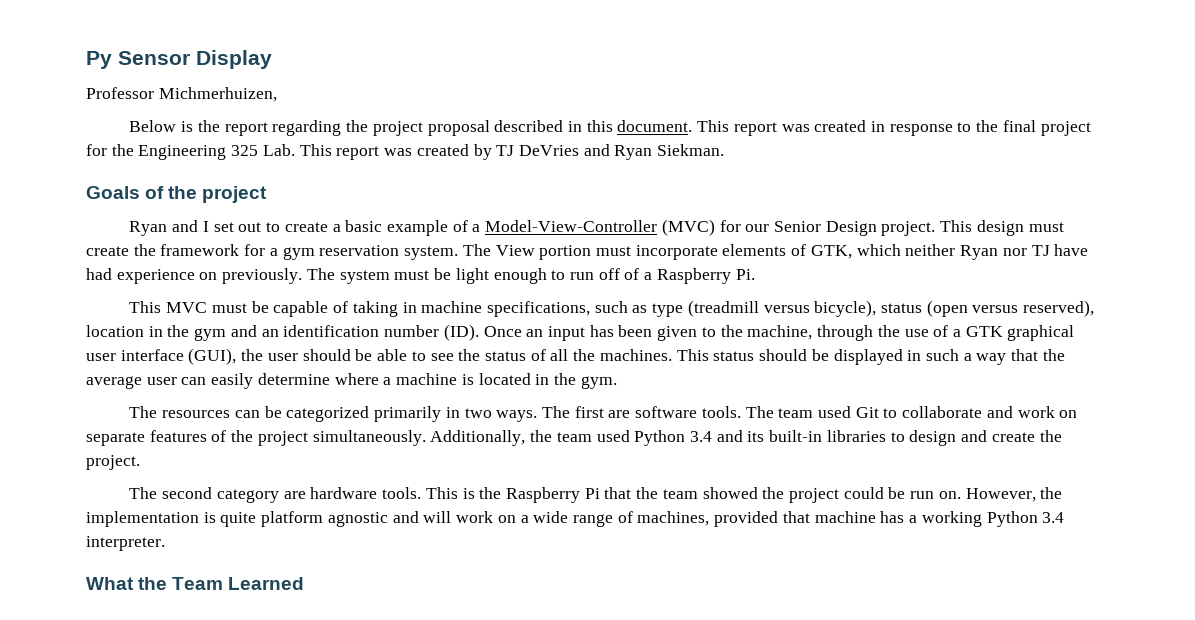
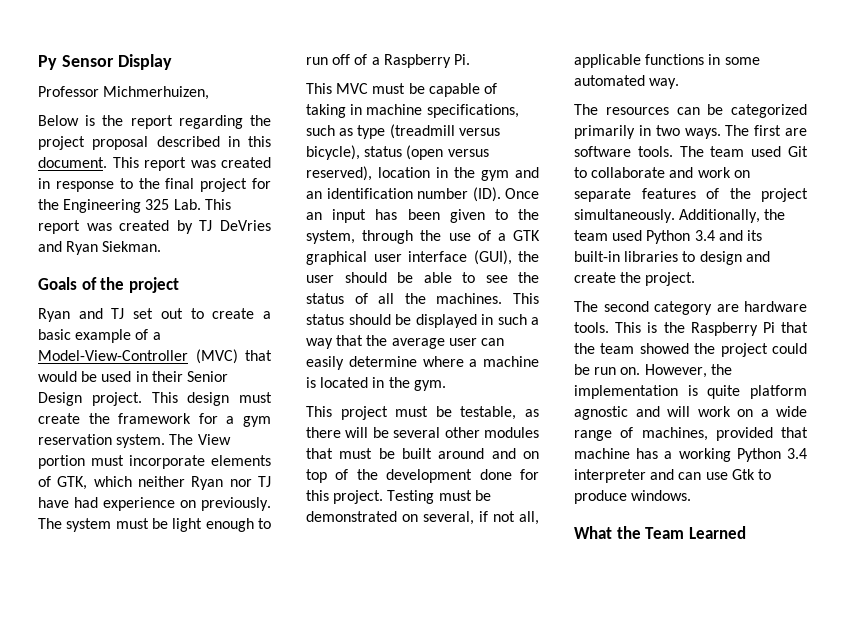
[202,221,209,232] I -> [111,308,125,319] TJ
[719,220,770,232] for our -> [245,350,272,361] [38,371,183,382] that would be used in their
[747,325,813,340] machine, -> [306,230,355,244] system,
(617, 382) none -> [306,406,539,420] [306,427,539,438] [306,448,539,459] [306,469,539,483] [306,490,491,504] [306,511,539,525] [574,54,760,68] [574,75,680,89] // This project must be testable, as there will be several other modules that must be built around and on top of the development done for this project. Testing must be demonstrated on several, if not all, applicable functions in some automated way.
[86,536,165,551] interpreter. -> [574,469,771,483] [574,490,692,504] interpreter and can use Gtk to produce windows.

